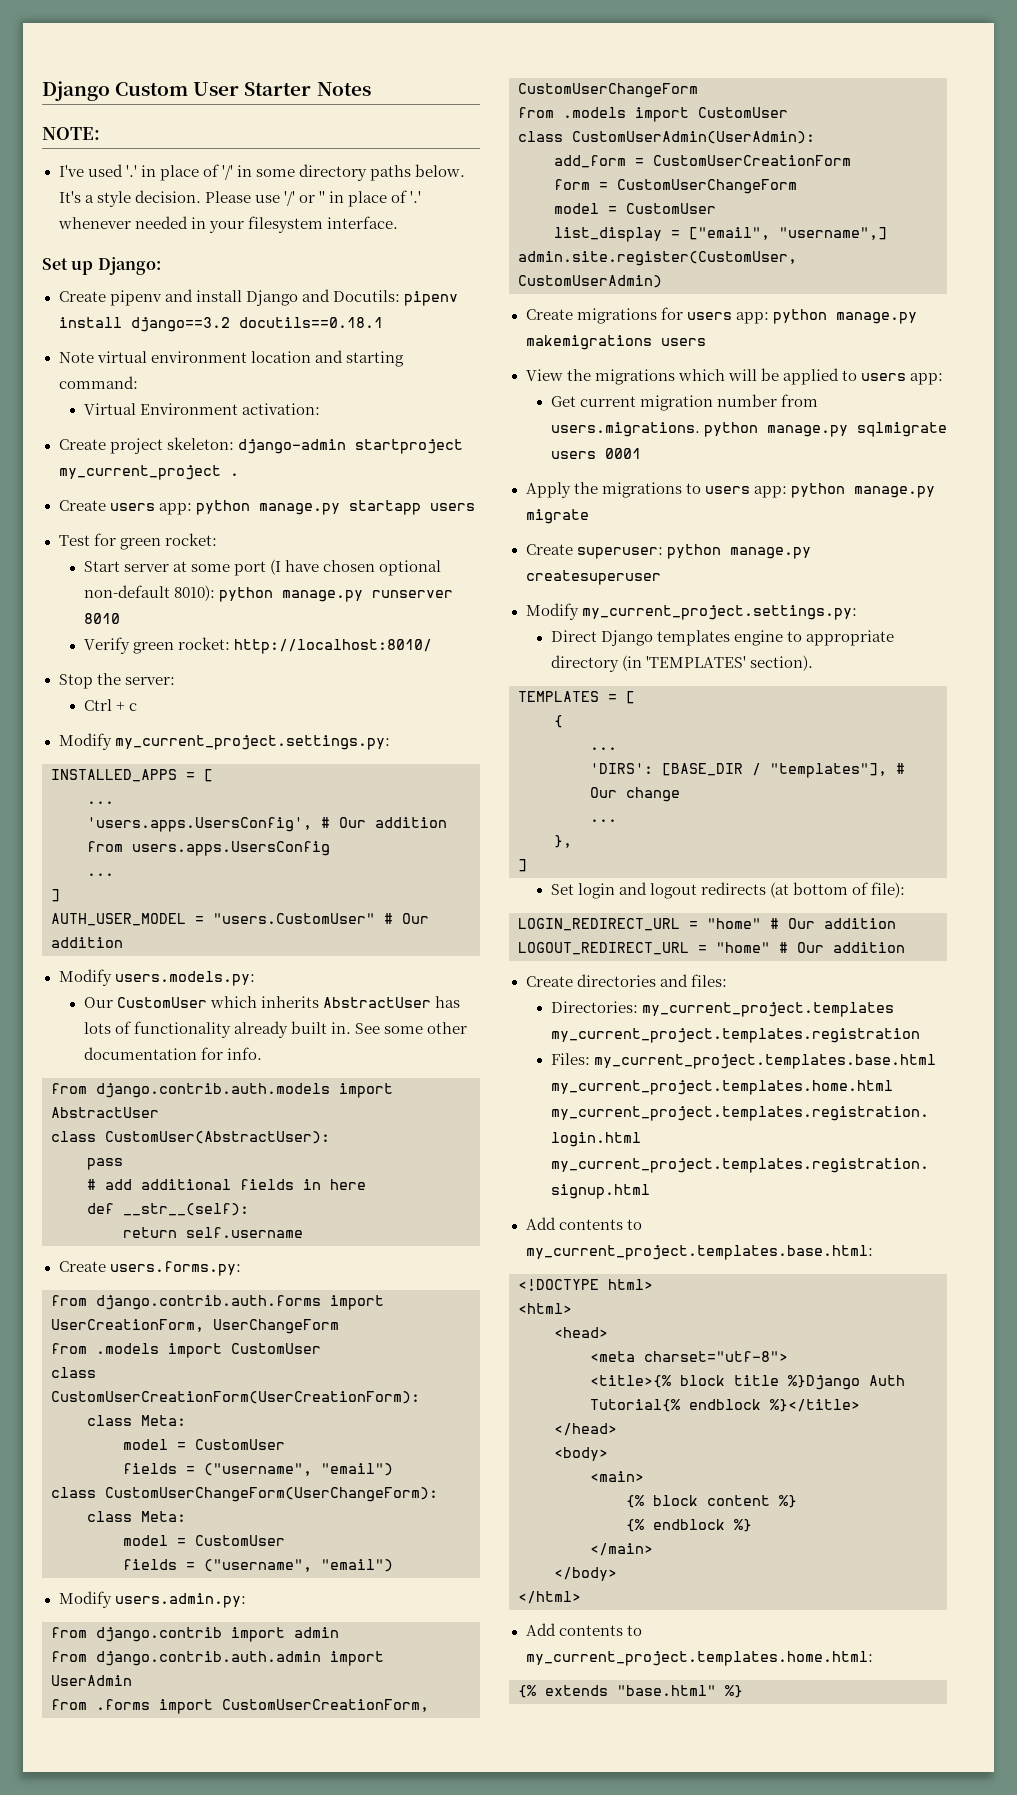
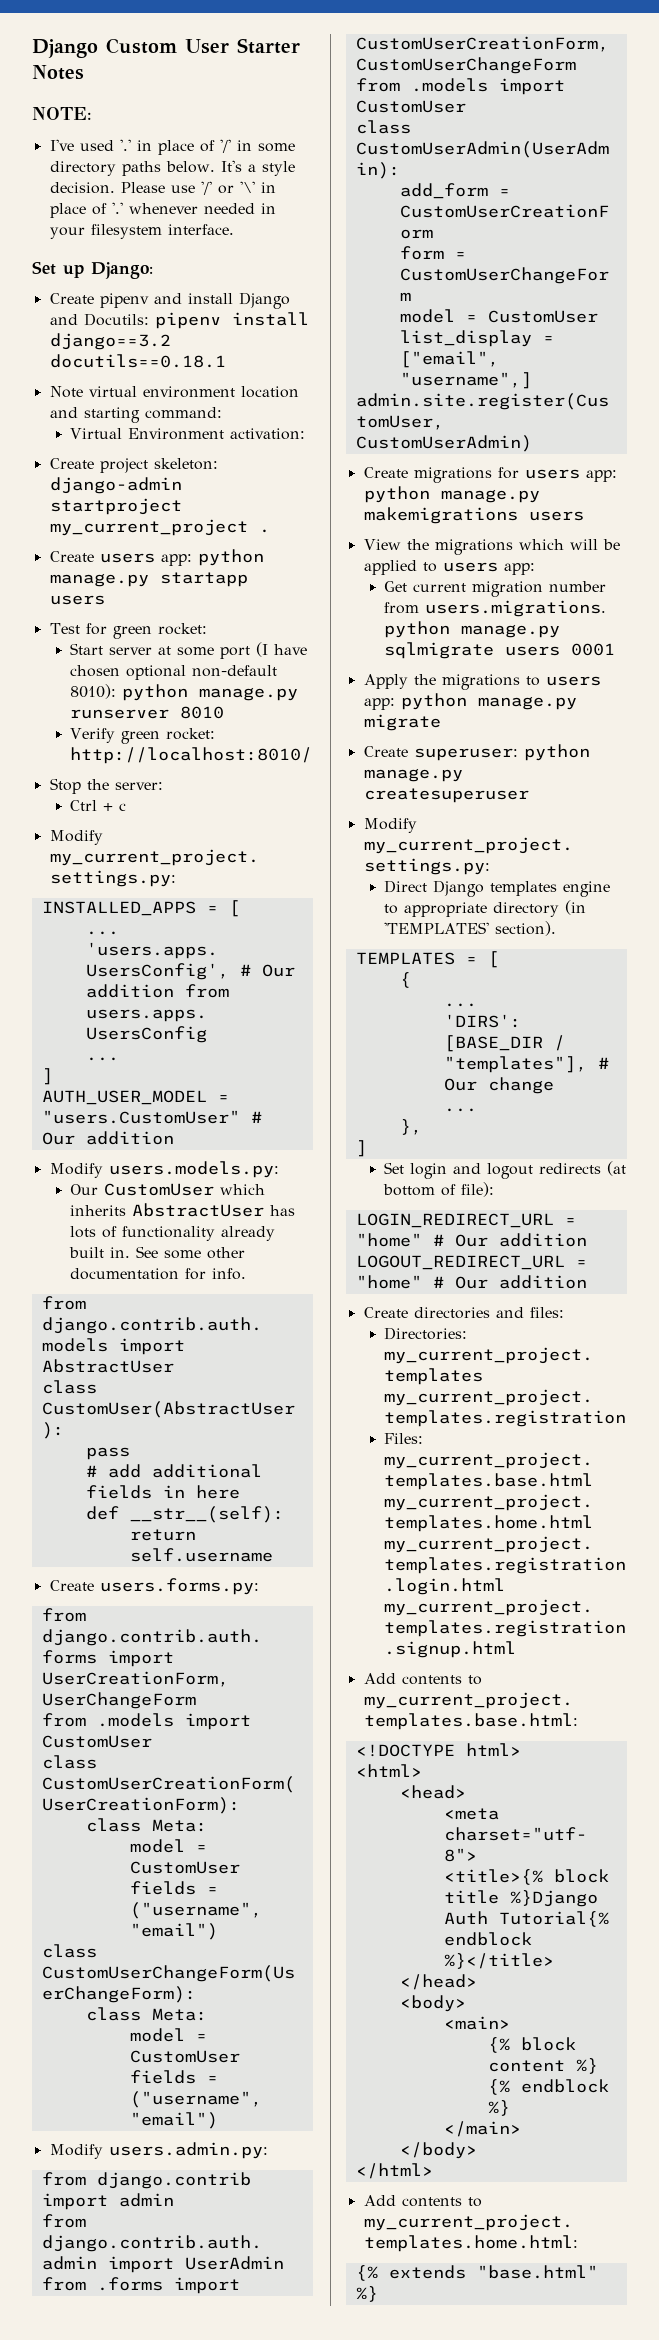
[318,191,325,203] '' -> [239,181,255,193] '\'

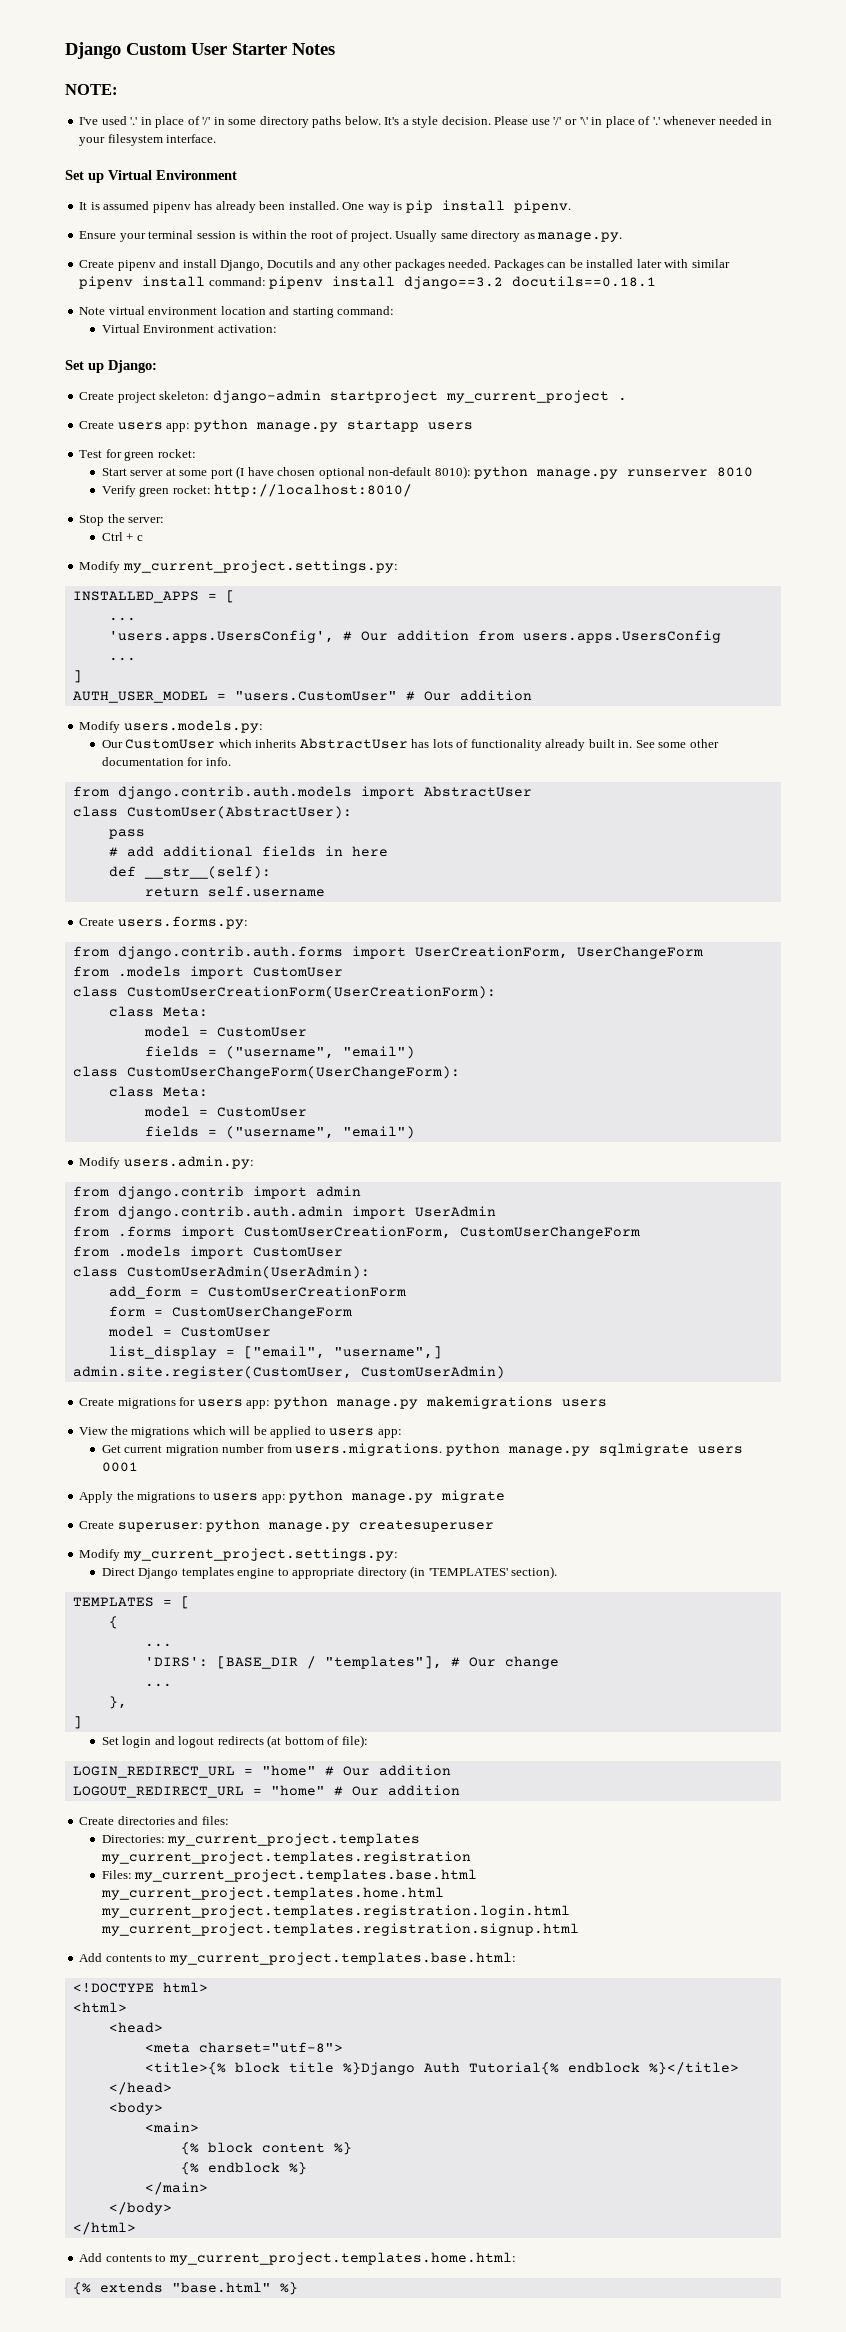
[91,262,153,279] [49,292,290,309] [49,313,149,326] Django: // Create pipenv and install Django and Docutils: -> [108,170,237,180] [79,200,571,213] [79,230,623,242] [79,259,730,271] [79,276,266,289] Virtual Environment // It is assumed pipenv has already been installed. One way is pip install pipenv. // Ensure your terminal session is within the root of project. Usually same directory as manage.py. // Create pipenv and install Django, Docutils and any other packages needed. Packages can be installed later with similar pipenv install command:
(305, 434) none -> [65,360,157,373] // Set up Django:

